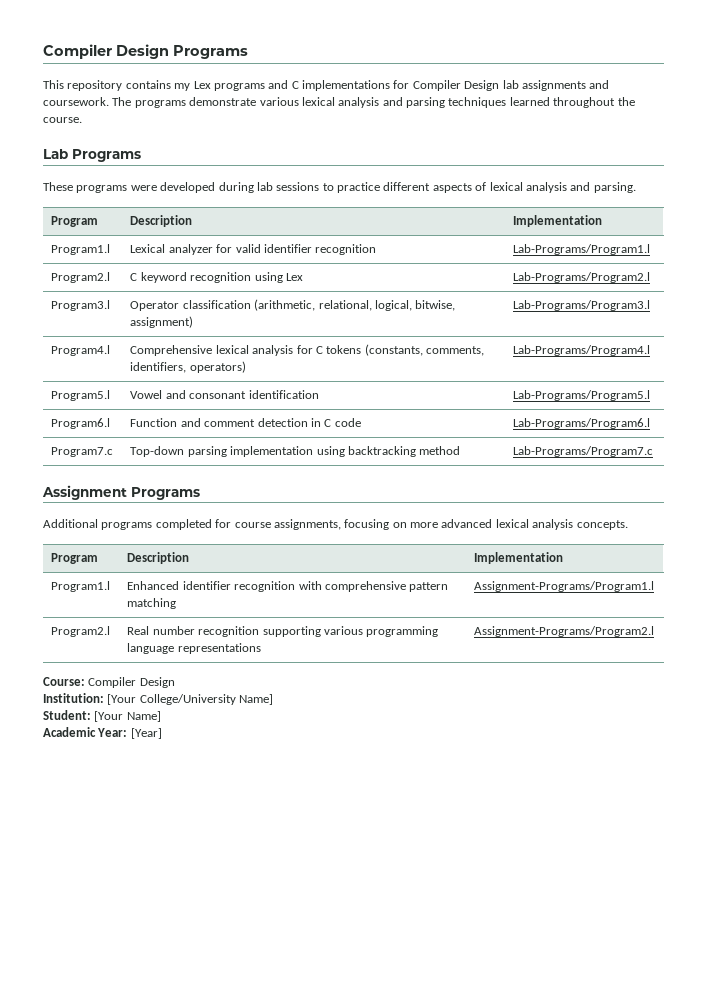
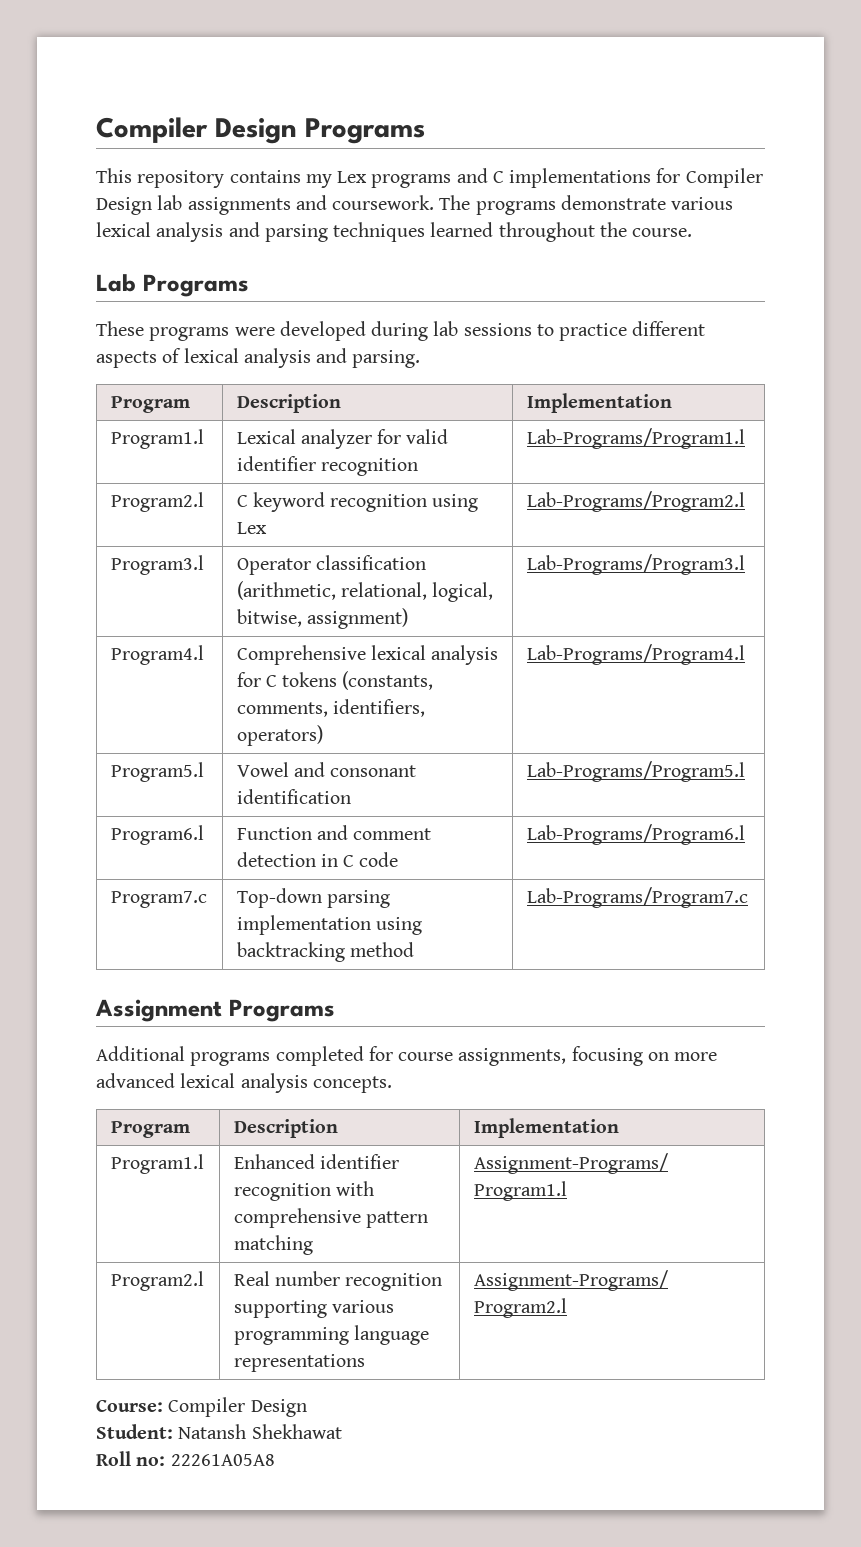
[43,693,274,705] [43,710,161,722] [43,727,162,739] Institution: [Your College/University Name] // Student: [Your Name] // Academic Year: [Year] -> [96,1424,342,1439] [96,1451,275,1466] Student: Natansh Shekhawat // Roll no: 22261A05A8

